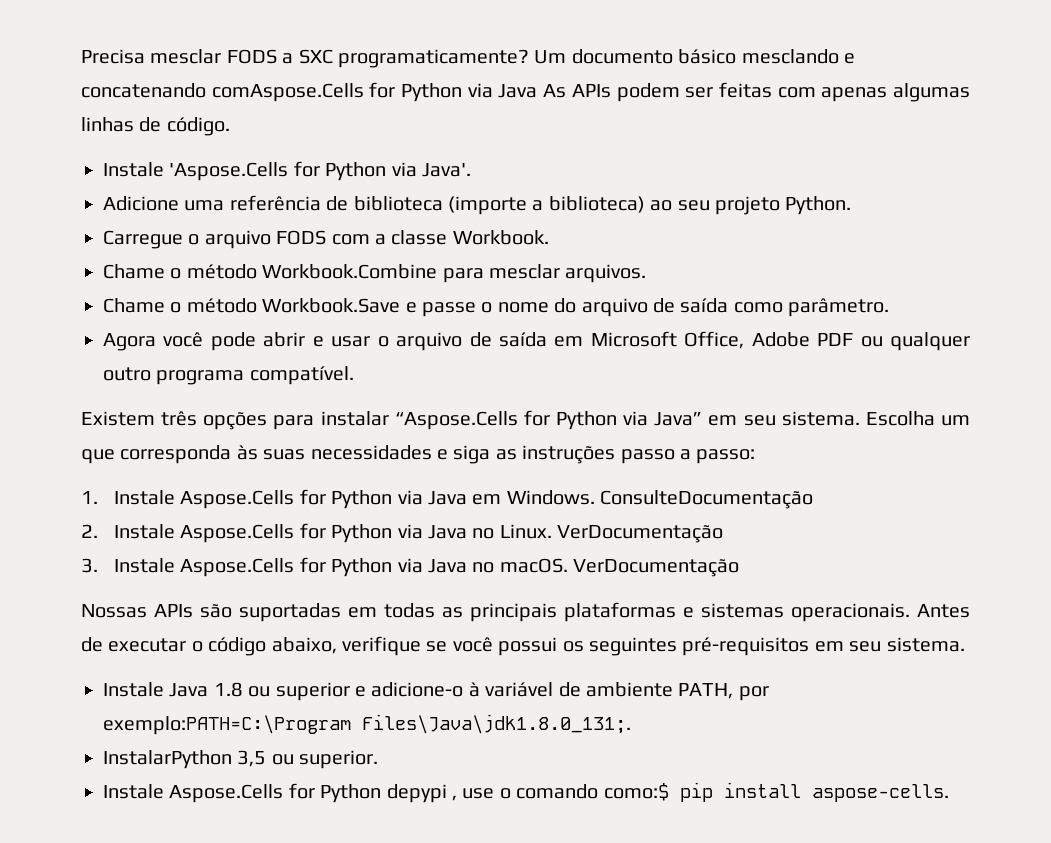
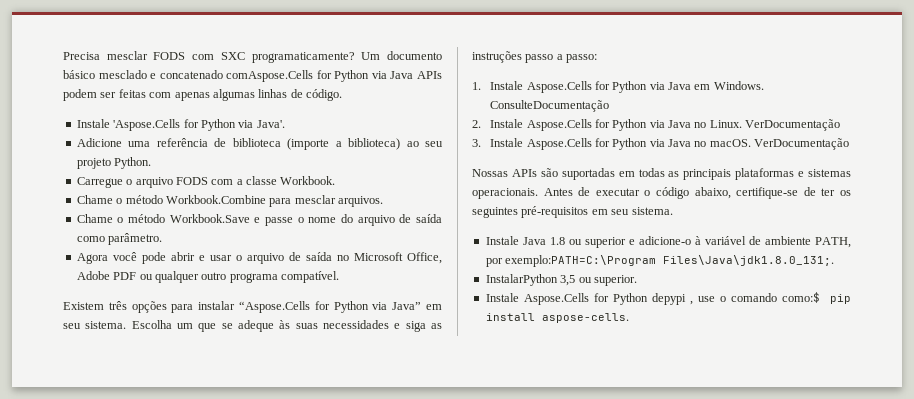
[282,53,294,64] a -> [192,54,215,60] com
[741,49,855,64] [81,83,206,98] mesclando e concatenando -> [98,70,223,79] mesclado e concatenado
[543,84,567,98] As -> (414, 75) none
[554,336,584,347] em -> [336,255,349,261] no
[120,445,232,464] corresponda -> [221,320,274,332] se adeque
[342,636,558,656] verifique se você possui -> [736,187,836,199] certifique-se de ter

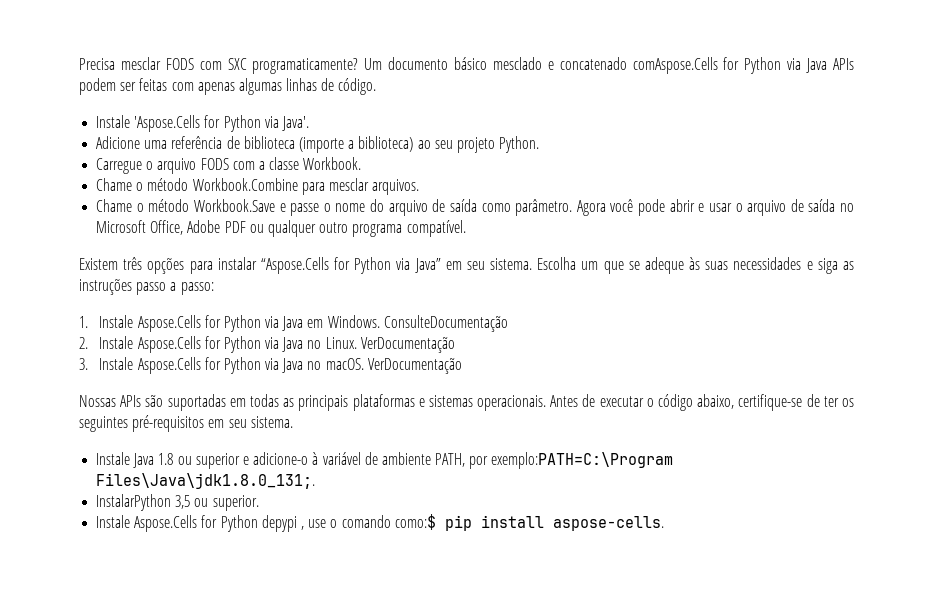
(163, 239) // -> (573, 207) none

